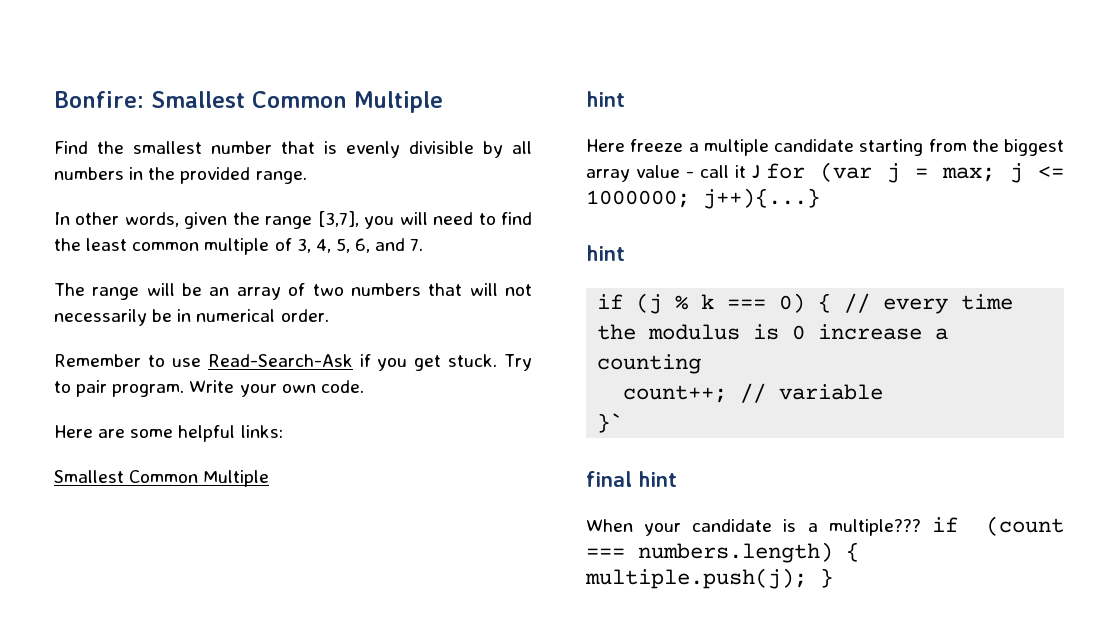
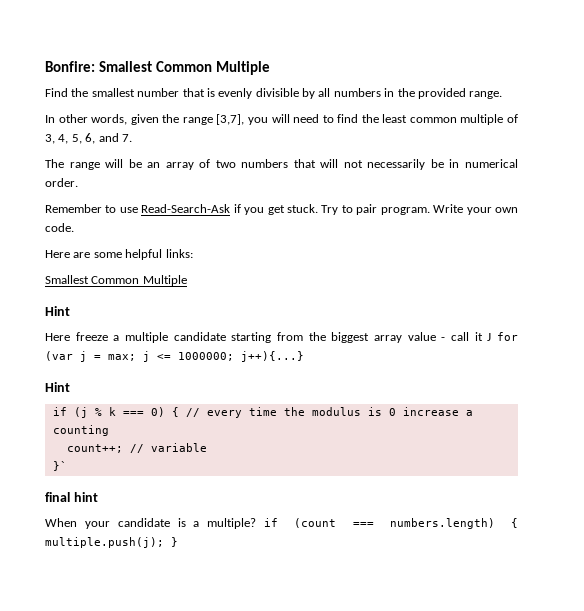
[586,91,625,107] hint -> [45,306,70,316] Hint
[586,245,625,261] hint -> [45,382,70,392] Hint
[828,519,921,536] multiple??? -> [207,518,257,529] multiple?

